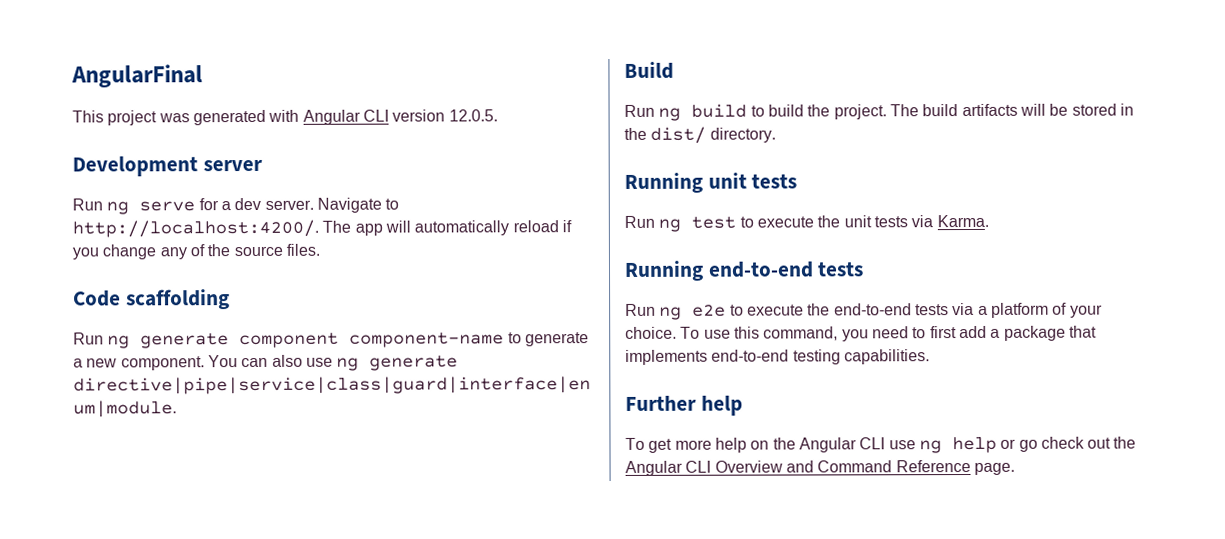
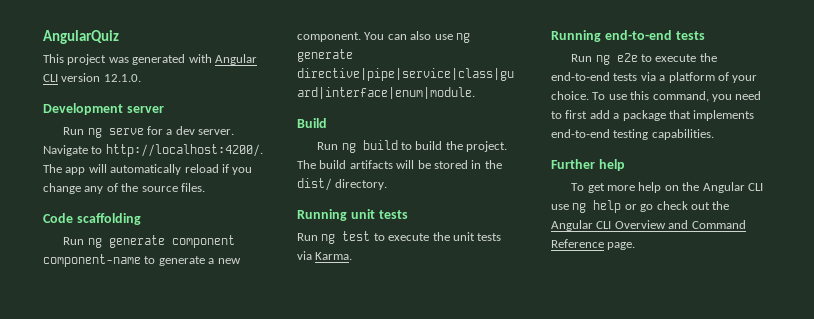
[71,64,203,88] AngularFinal -> [43,30,119,44] AngularQuiz
[448,109,498,122] 12.0.5. -> [103,74,141,82] 12.1.0.

